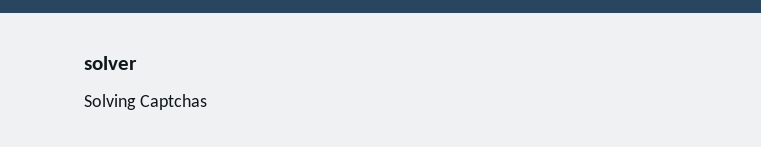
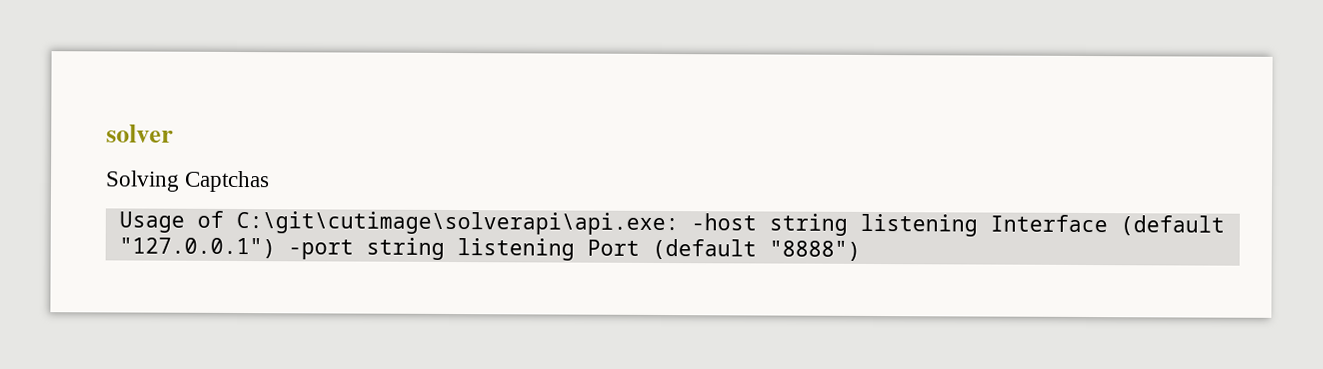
(207, 102) none -> [118,210,1225,237] [118,237,861,261] // Usage of C:\git\cutimage\solverapi\api.exe: -host string listening Interface (default "127.0.0.1") -port string listening Port (default "8888")

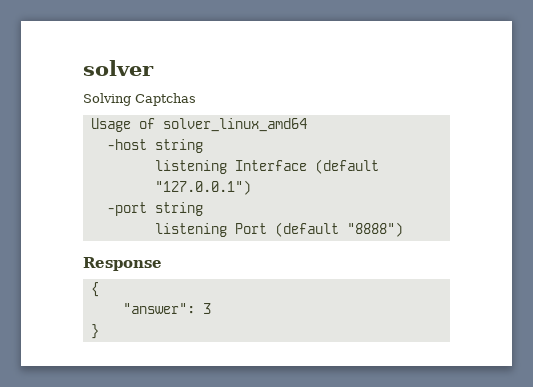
[235,210,679,236] C:\git\cutimage\solverapi\api.exe: -> [162,118,307,132] solver_linux_amd64 //
(848, 224) none -> (203, 146) //
(276, 248) none -> (251, 187) //
(445, 248) none -> (203, 209) //
(861, 250) none -> [83,257,162,271] [90,282,99,297] [122,303,211,314] [90,324,99,339] // Response // { // "answer": 3 // }

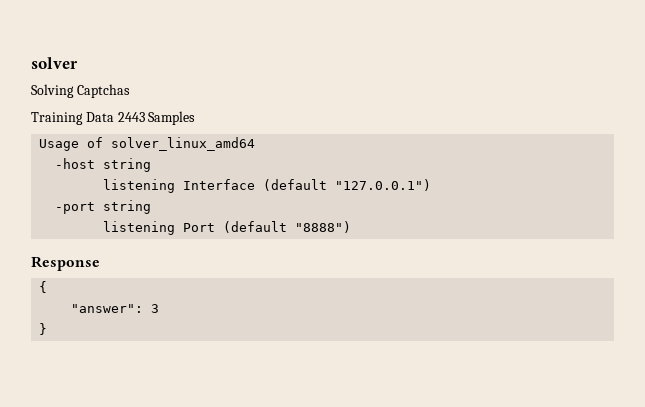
(196, 99) none -> [31,111,196,125] // Training Data 2443 Samples

